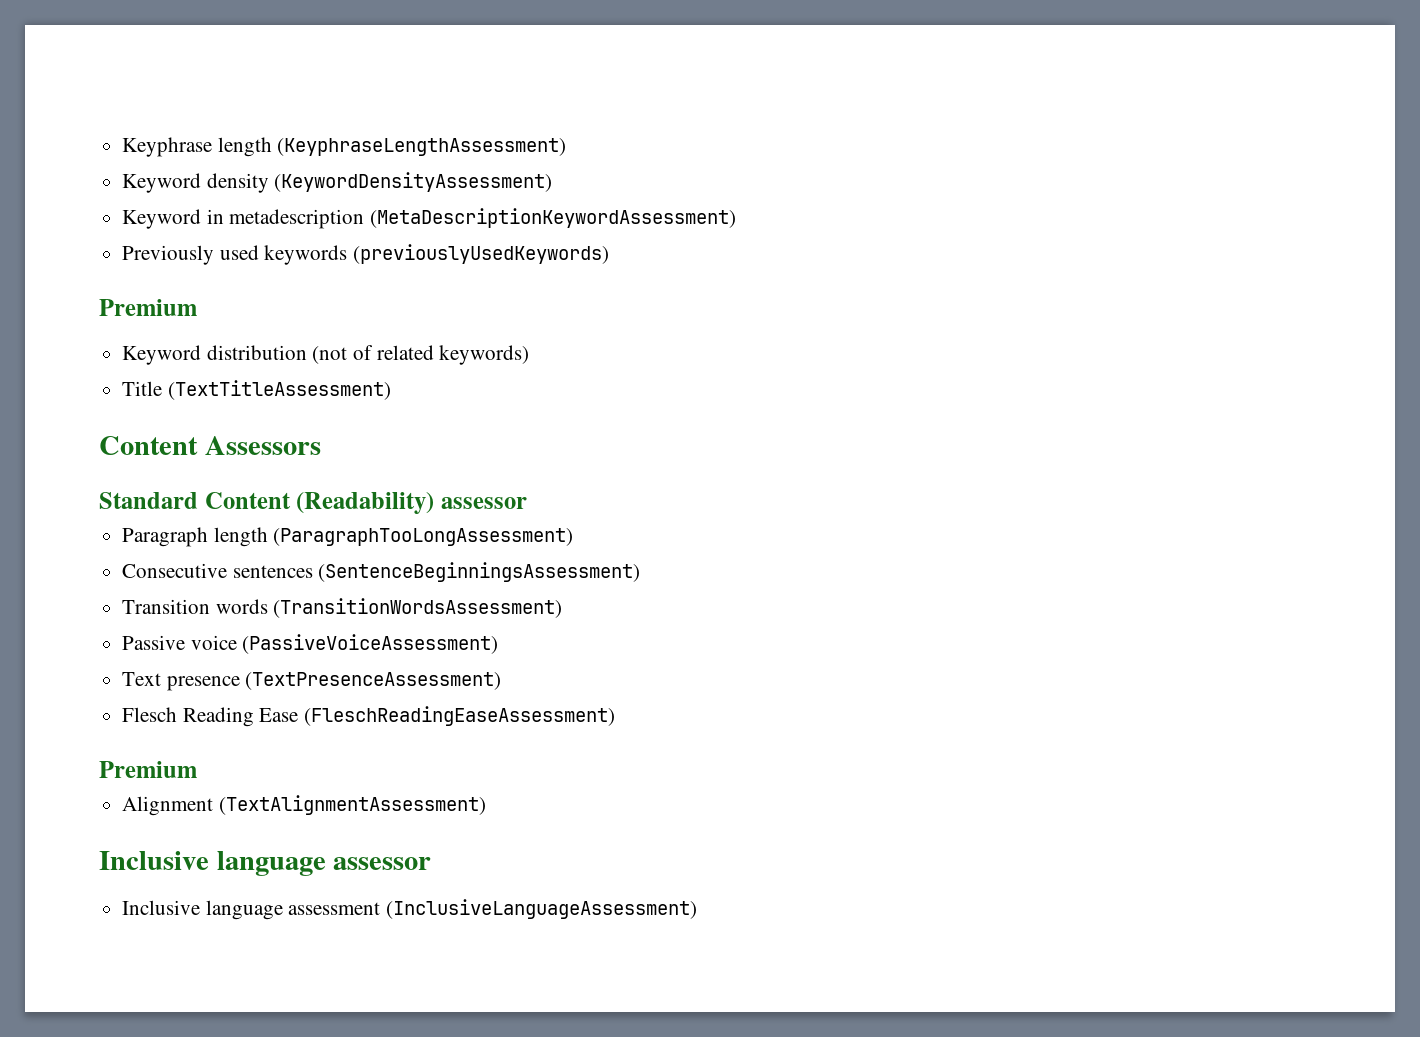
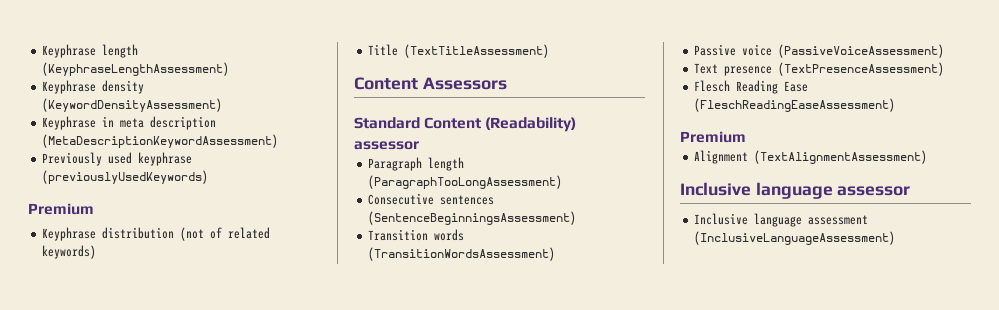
[122,173,202,193] Keyword -> [42,80,97,94] Keyphrase
[122,209,365,229] Keyword in metadescription -> [42,116,217,130] Keyphrase in meta description
[264,245,348,265] keywords -> [138,152,193,166] keyphrase
[122,345,202,365] Keyword -> [42,227,97,241] Keyphrase

